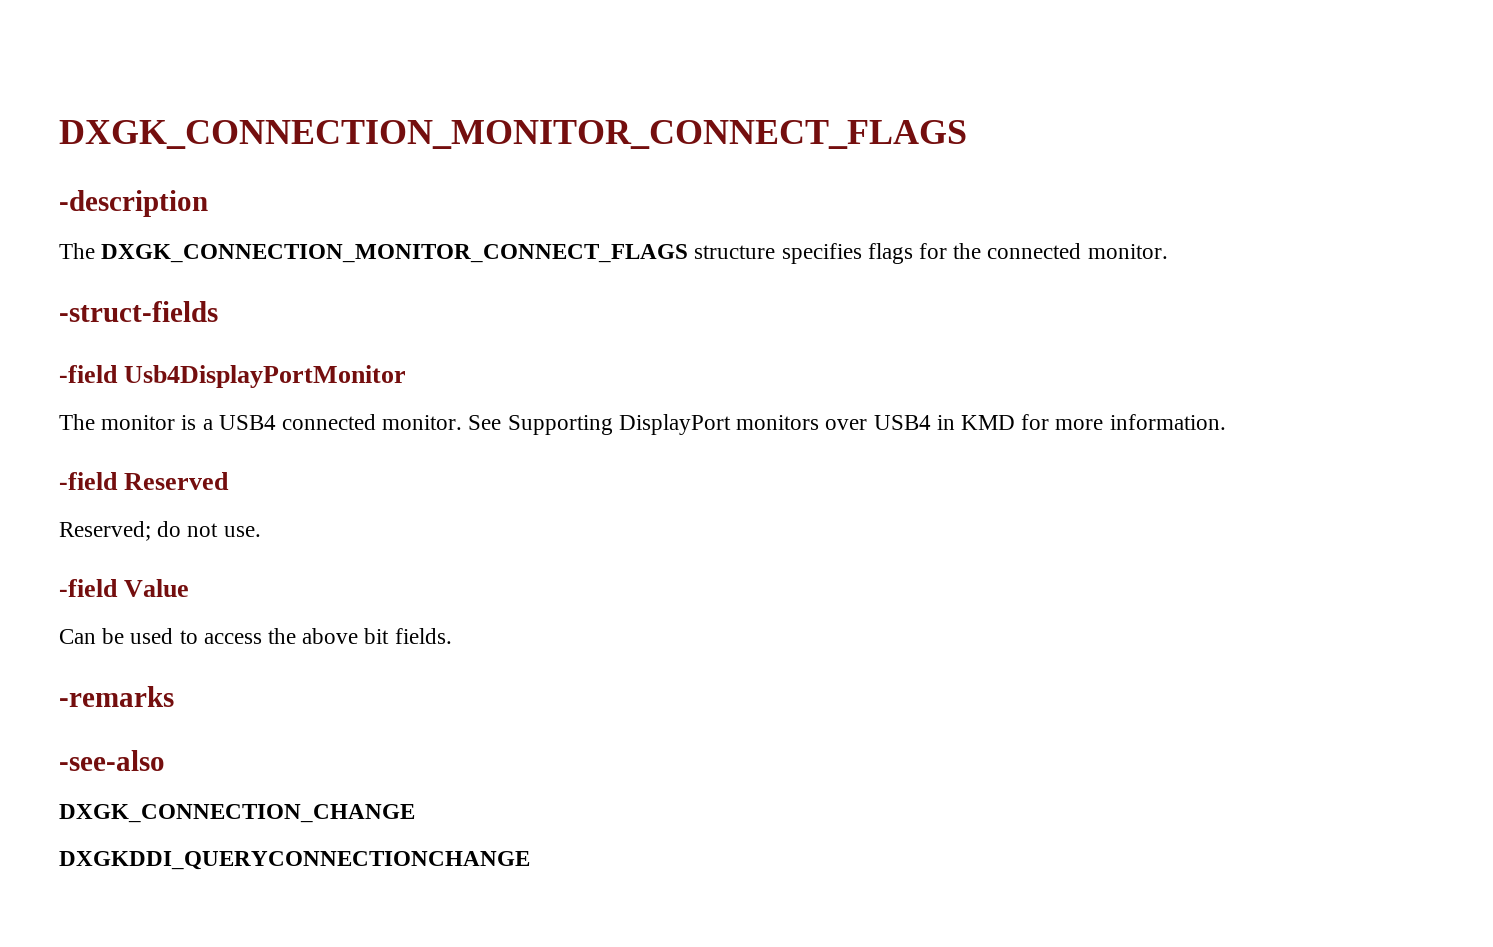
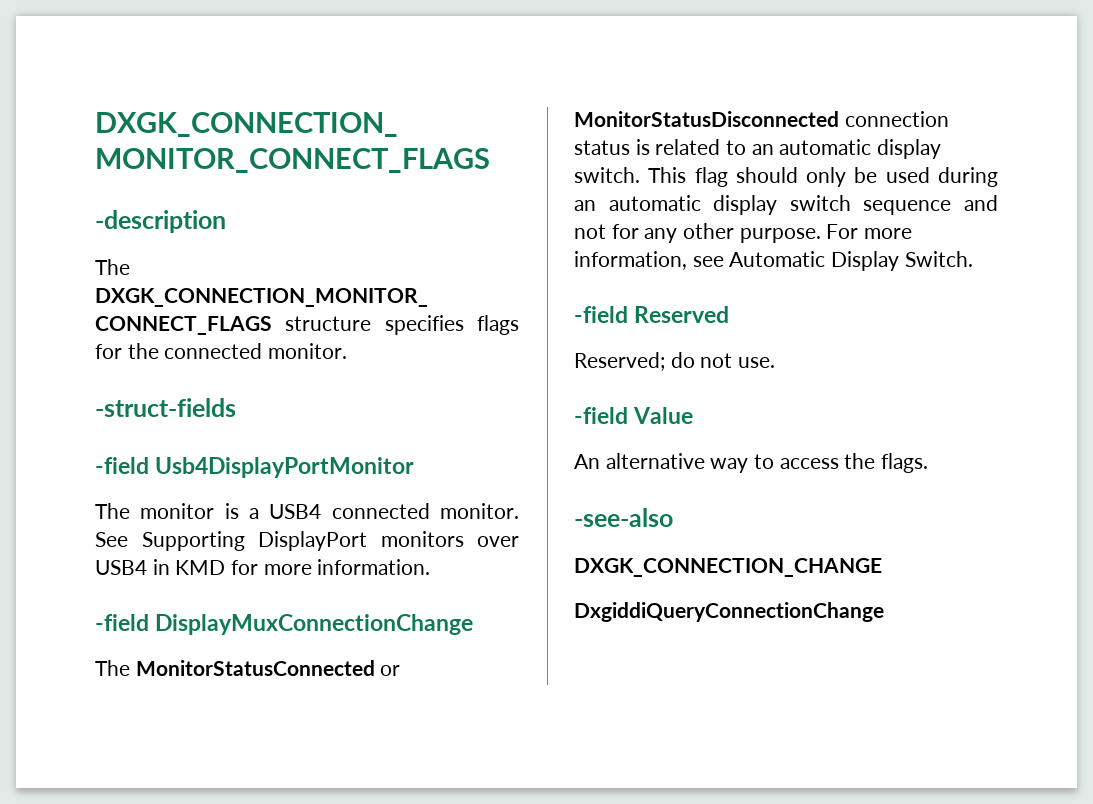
(1226, 422) none -> [95,614,474,635] [95,660,401,676] [574,111,949,127] [574,139,942,159] [574,167,998,187] [574,195,998,215] [574,223,913,243] [574,251,973,271] // -field DisplayMuxConnectionChange // The MonitorStatusConnected or MonitorStatusDisconnected connection status is related to an automatic display switch. This flag should only be used during an automatic display switch sequence and not for any other purpose. For more information, see Automatic Display Switch.
[59,628,452,644] [59,686,174,707] Can be used to access the above bit fields. // -remarks -> [574,453,929,473] An alternative way to access the flags.
[59,851,530,870] DXGKDDI_QUERYCONNECTIONCHANGE -> [574,602,884,622] DxgiddiQueryConnectionChange

